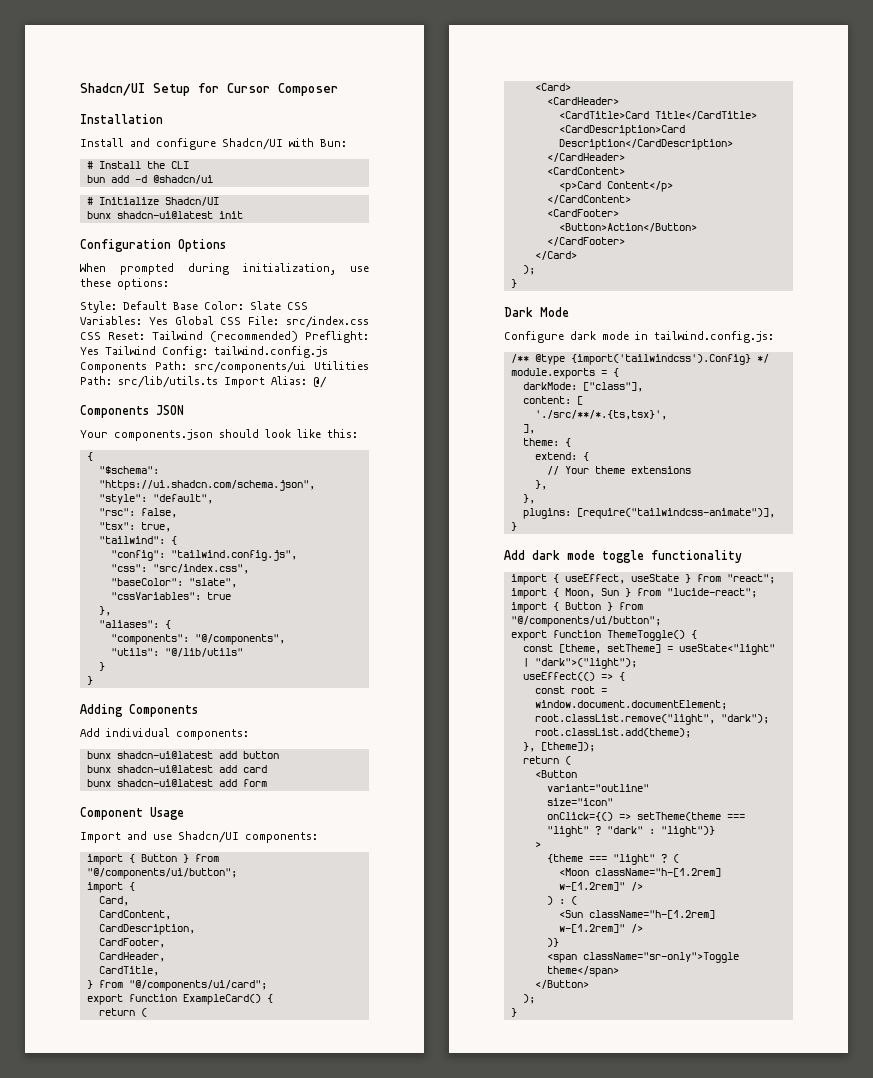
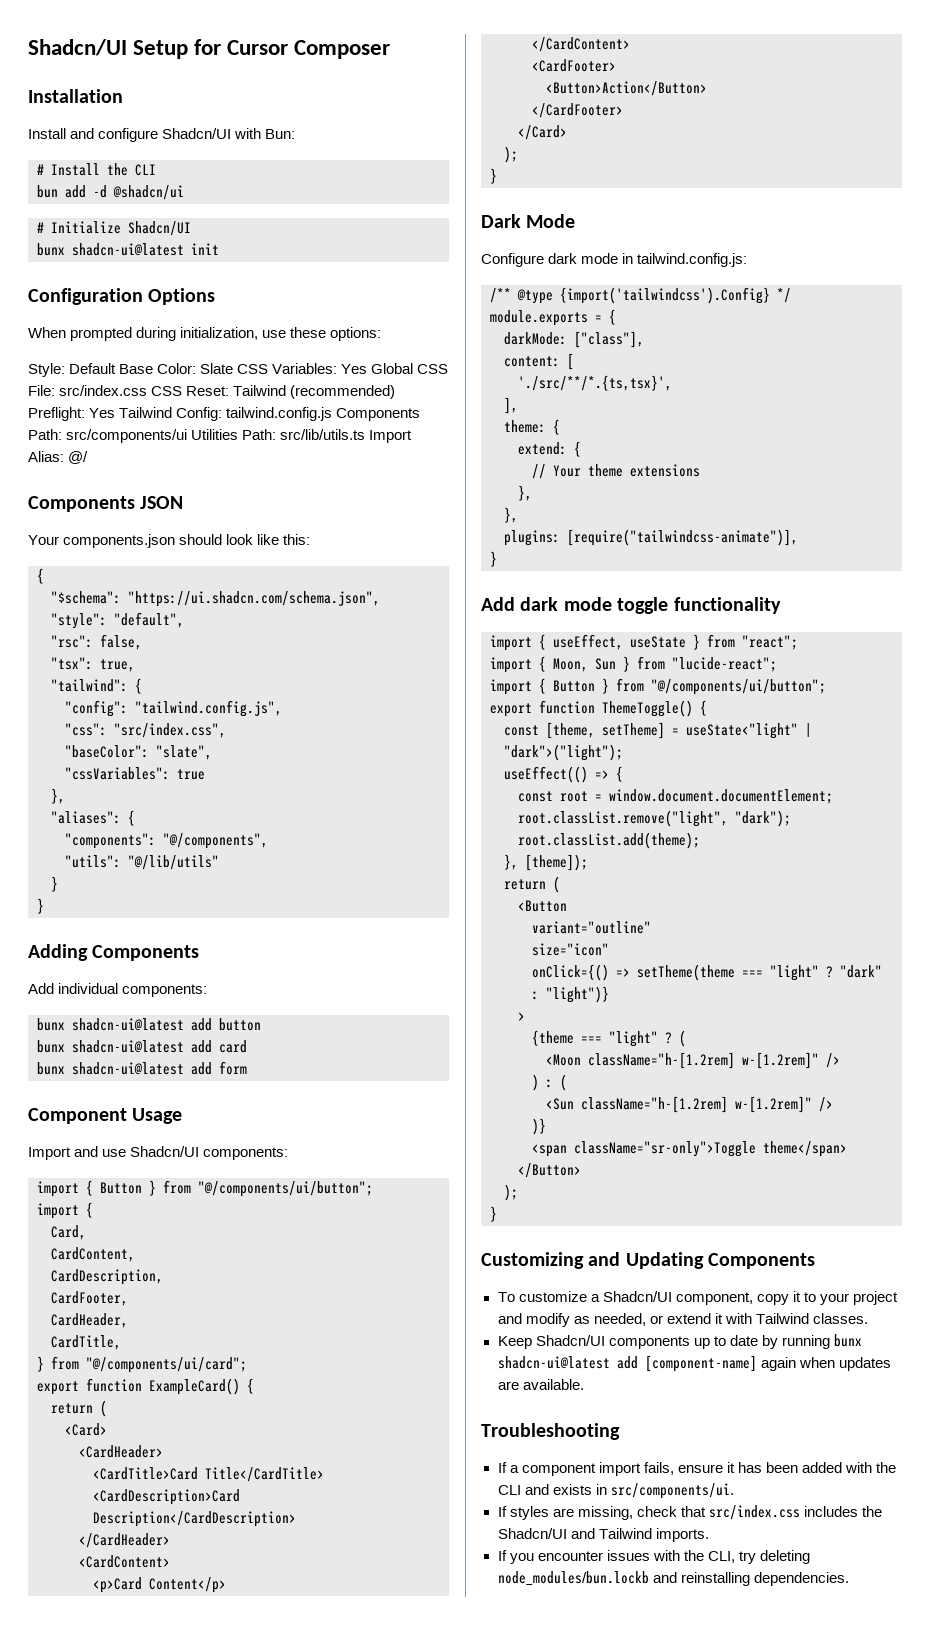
(517, 1012) none -> [481,1252,816,1269] [497,1291,898,1305] [497,1313,868,1327] [497,1334,862,1349] [497,1355,891,1372] [497,1379,584,1390] [481,1423,620,1440] [497,1462,897,1476] [497,1483,734,1499] [497,1505,882,1520] [497,1528,709,1542] [497,1550,810,1564] [497,1571,849,1586] // Customizing and Updating Components // To customize a Shadcn/UI component, copy it to your project and modify as needed, or extend it with Tailwind classes. // Keep Shadcn/UI components up to date by running bunx shadcn-ui@latest add [component-name] again when updates are available. // Troubleshooting // If a component import fails, ensure it has been added with the CLI and exists in src/components/ui. // If styles are missing, check that src/index.css includes the Shadcn/UI and Tailwind imports. // If you encounter issues with the CLI, try deleting node_modules/bun.lockb and reinstalling dependencies.

